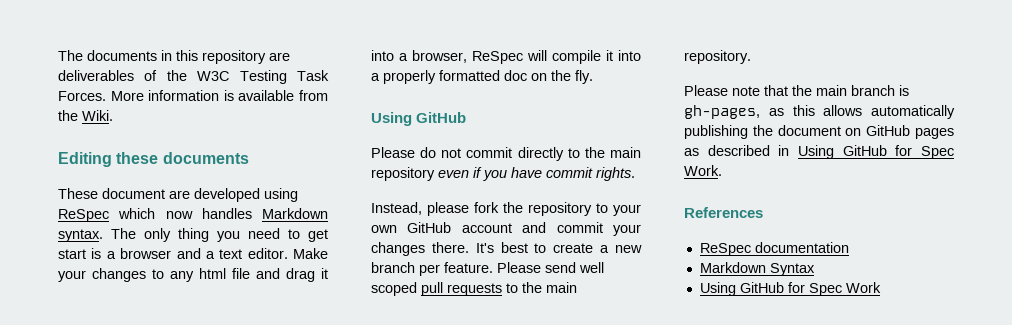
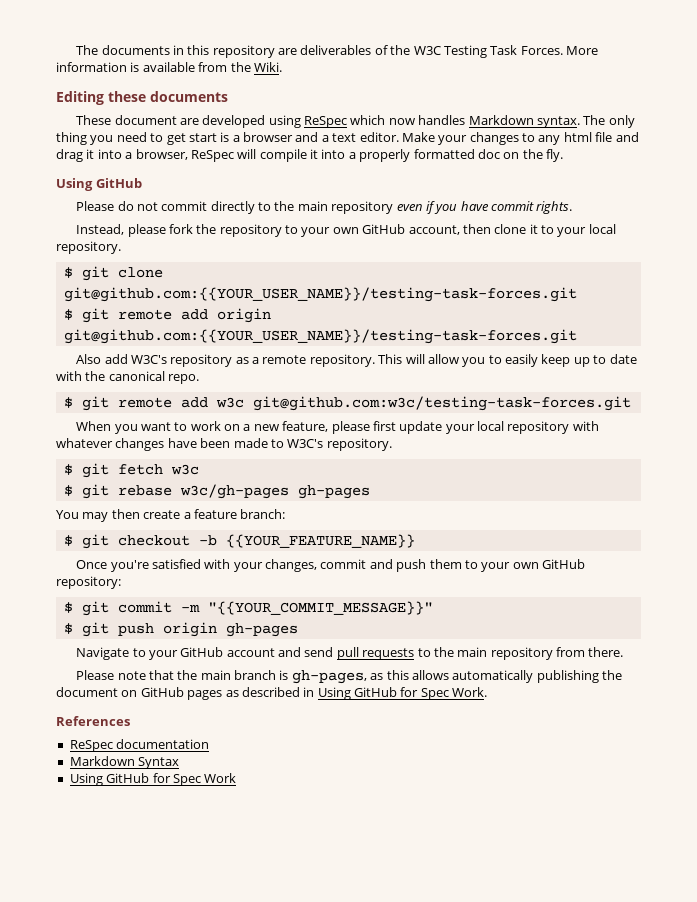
[461,222,641,236] [371,242,642,256] [371,262,604,276] [371,282,417,296] account and commit your changes there. It's best to create a new branch per feature. Please send well scoped -> [408,224,616,237] [56,241,121,254] [63,266,163,281] [63,287,577,302] [63,308,271,323] [63,329,577,344] [76,354,637,367] [56,371,200,384] [63,396,631,411] [76,421,599,434] [56,438,392,451] [63,463,199,478] [63,484,370,499] [56,509,286,522] [63,534,415,549] [76,559,586,572] [56,576,121,589] [63,601,433,616] [63,622,298,637] [76,647,334,660] account, then clone it to your local repository. // $ git clone git@github.com:{{YOUR_USER_NAME}}/testing-task-forces.git // $ git remote add origin git@github.com:{{YOUR_USER_NAME}}/testing-task-forces.git // Also add W3C's repository as a remote repository. This will allow you to easily keep up to date with the canonical repo. // $ git remote add w3c git@github.com:w3c/testing-task-forces.git // When you want to work on a new feature, please first update your local repository with whatever changes have been made to W3C's repository. // $ git fetch w3c // $ git rebase w3c/gh-pages gh-pages // You may then create a feature branch: // $ git checkout -b {{YOUR_FEATURE_NAME}} // Once you're satisfied with your changes, commit and push them to your own GitHub repository: // $ git commit -m "{{YOUR_COMMIT_MESSAGE}}" // $ git push origin gh-pages // Navigate to your GitHub account and send
[684,50,751,64] repository. -> [490,647,624,660] repository from there.

